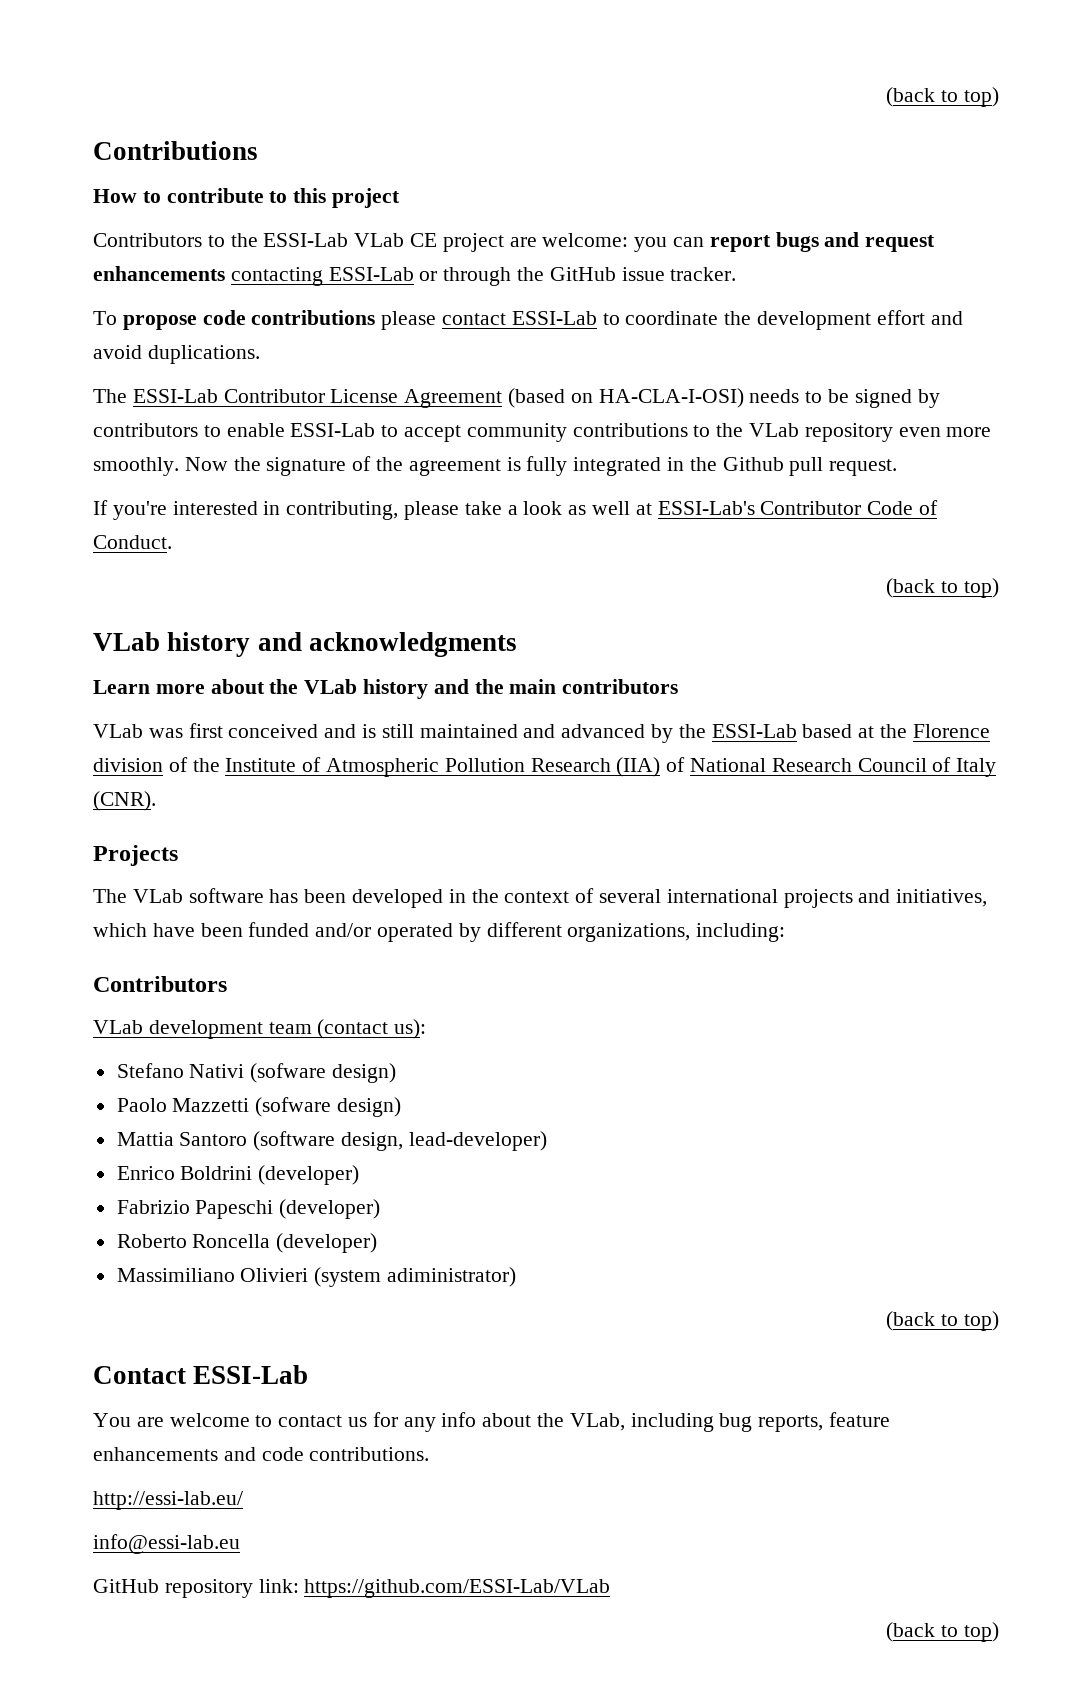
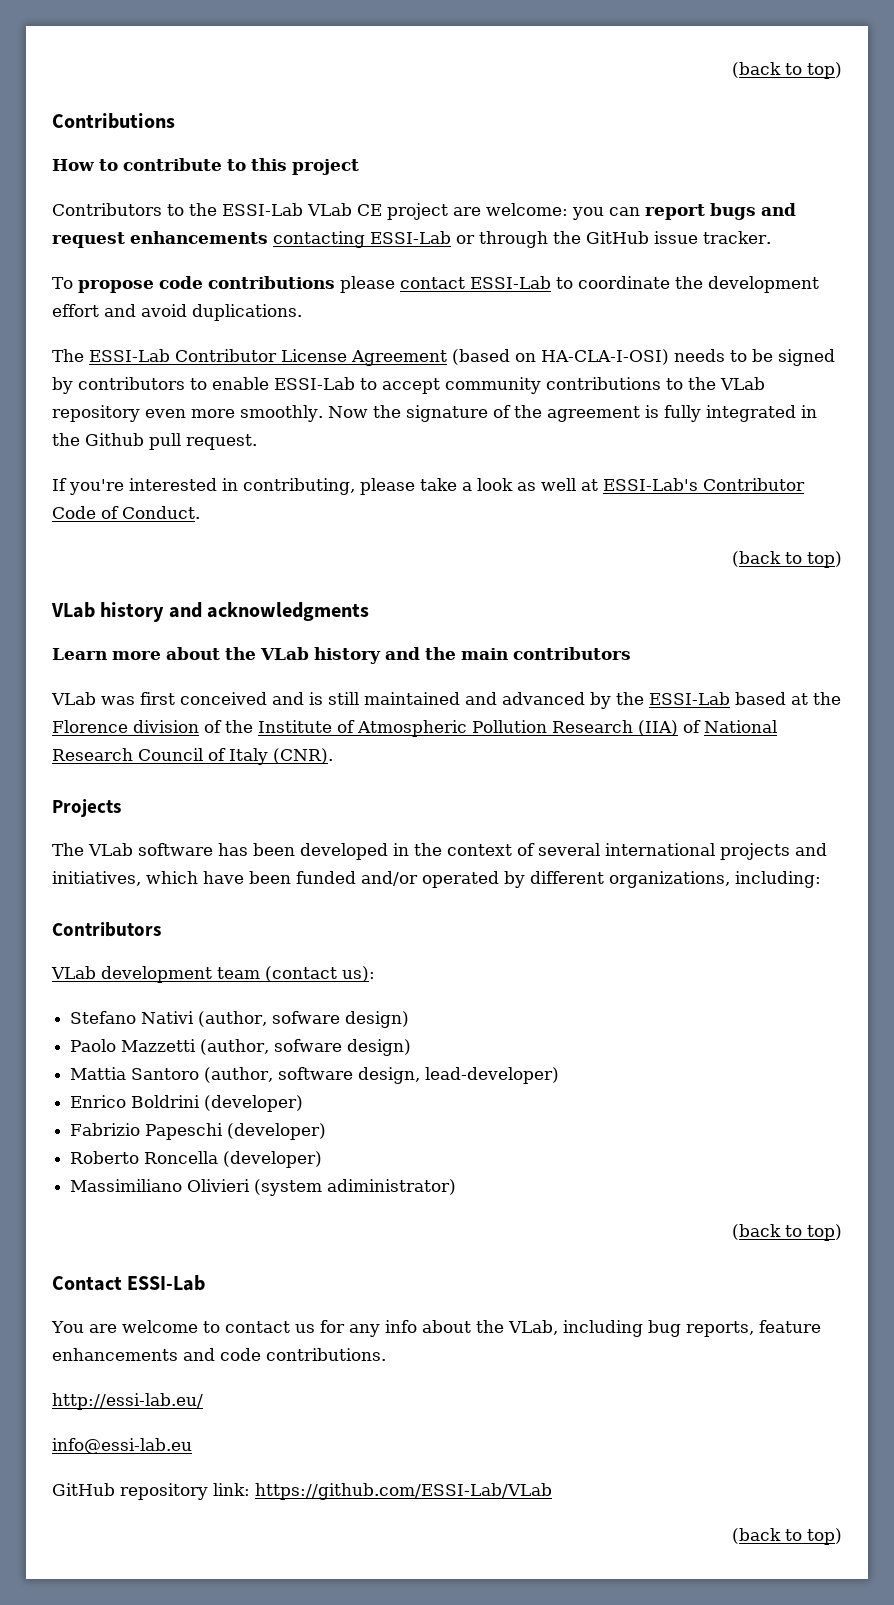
[250,1063,327,1083] (sofware -> [198,1011,341,1027] (author, sofware
[255,1097,332,1117] (sofware -> [200,1039,343,1055] (author, sofware
[253,1131,336,1151] (software -> [204,1067,354,1083] (author, software

